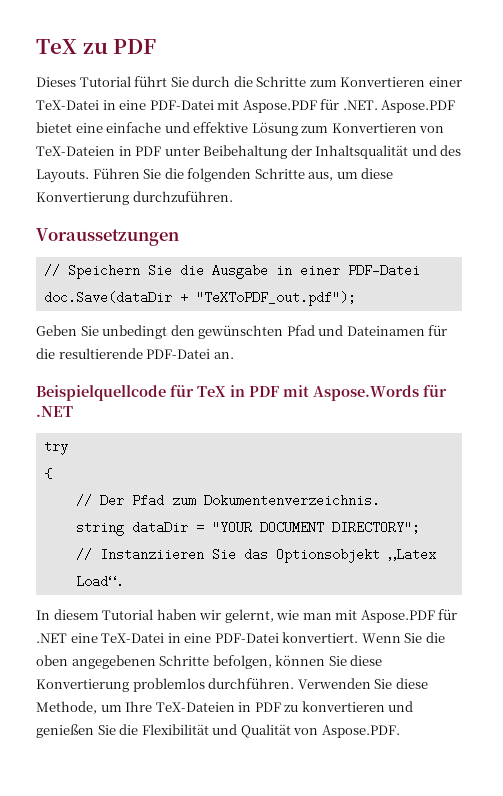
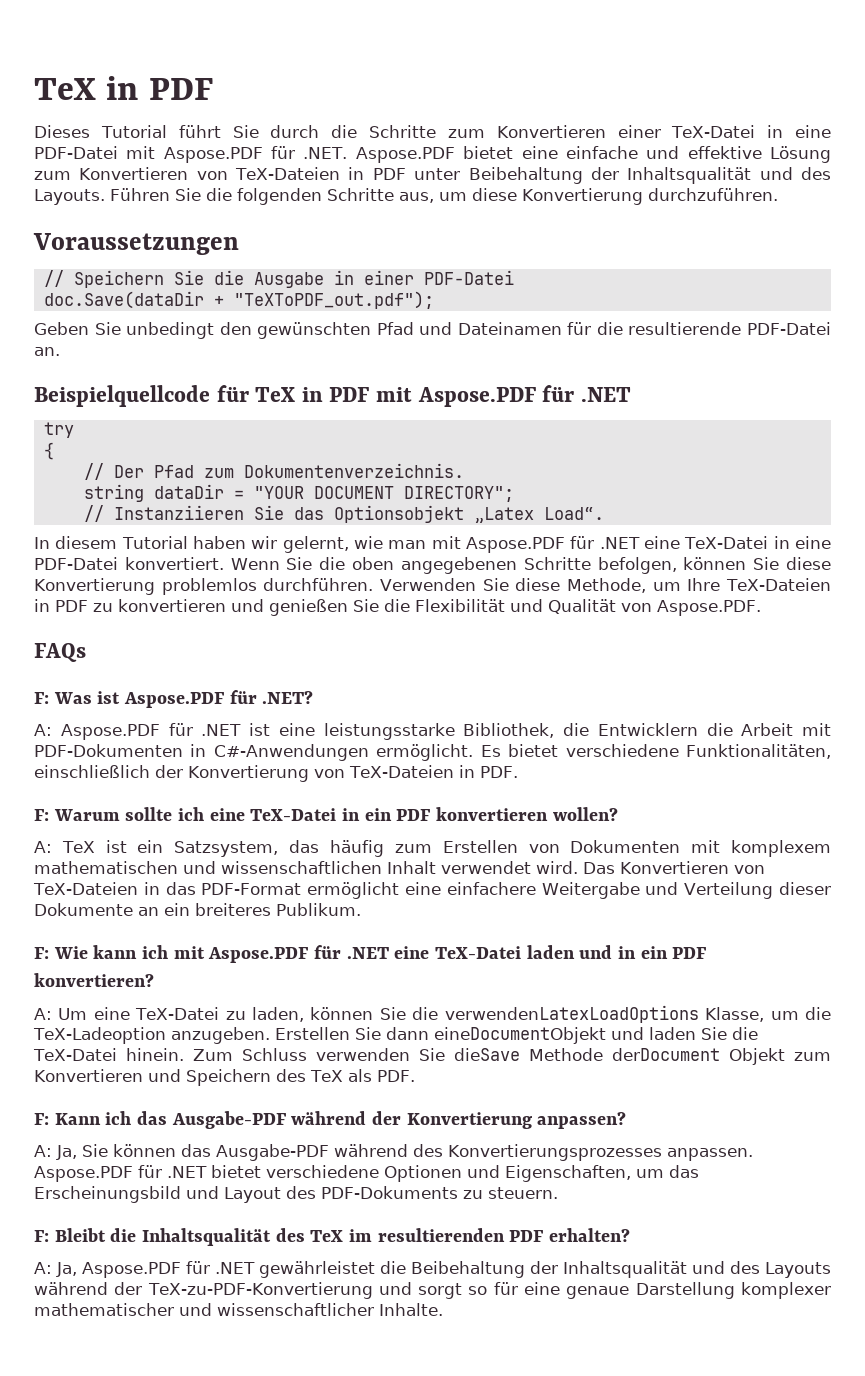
[36,39,108,54] TeX zu -> [34,76,139,100] TeX in
[313,385,419,401] Aspose.Words -> [417,387,536,407] Aspose.PDF
(400, 731) none -> [34,643,86,662] [34,690,314,708] [34,723,831,740] [34,744,832,761] [34,765,518,782] [34,807,618,821] [34,840,831,857] [34,861,765,874] [33,882,831,899] [34,903,361,916] [34,945,707,963] [34,973,154,987] [34,1005,831,1023] [33,1027,758,1044] [33,1048,831,1065] [34,1069,415,1086] [34,1111,627,1129] [34,1144,753,1161] [34,1165,699,1182] [34,1186,558,1203] [34,1228,631,1246] [34,1261,831,1278] [34,1282,831,1299] [34,1303,443,1316] // FAQs // F: Was ist Aspose.PDF für .NET? // A: Aspose.PDF für .NET ist eine leistungsstarke Bibliothek, die Entwicklern die Arbeit mit PDF-Dokumenten in C#-Anwendungen ermöglicht. Es bietet verschiedene Funktionalitäten, einschließlich der Konvertierung von TeX-Dateien in PDF. // F: Warum sollte ich eine TeX-Datei in ein PDF konvertieren wollen? // A: TeX ist ein Satzsystem, das häufig zum Erstellen von Dokumenten mit komplexem mathematischen und wissenschaftlichen Inhalt verwendet wird. Das Konvertieren von TeX-Dateien in das PDF-Format ermöglicht eine einfachere Weitergabe und Verteilung dieser Dokumente an ein breiteres Publikum. // F: Wie kann ich mit Aspose.PDF für .NET eine TeX-Datei laden und in ein PDF konvertieren? // A: Um eine TeX-Datei zu laden, können Sie die verwendenLatexLoadOptions Klasse, um die TeX-Ladeoption anzugeben. Erstellen Sie dann eineDocumentObjekt und laden Sie die TeX-Datei hinein. Zum Schluss verwenden Sie dieSave Methode derDocument Objekt zum Konvertieren und Speichern des TeX als PDF. // F: Kann ich das Ausgabe-PDF während der Konvertierung anpassen? // A: Ja, Sie können das Ausgabe-PDF während des Konvertierungsprozesses anpassen. Aspose.PDF für .NET bietet verschiedene Optionen und Eigenschaften, um das Erscheinungsbild und Layout des PDF-Dokuments zu steuern. // F: Bleibt die Inhaltsqualität des TeX im resultierenden PDF erhalten? // A: Ja, Aspose.PDF für .NET gewährleistet die Beibehaltung der Inhaltsqualität und des Layouts während der TeX-zu-PDF-Konvertierung und sorgt so für eine genaue Darstellung komplexer mathematischer und wissenschaftlicher Inhalte.

